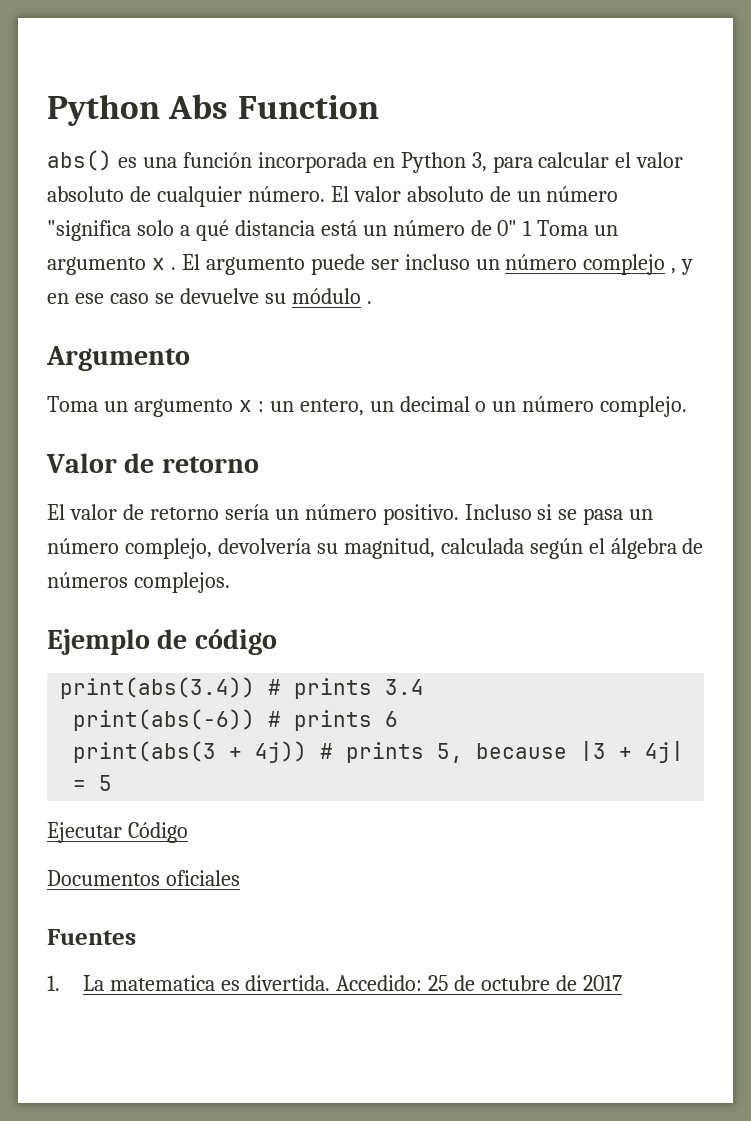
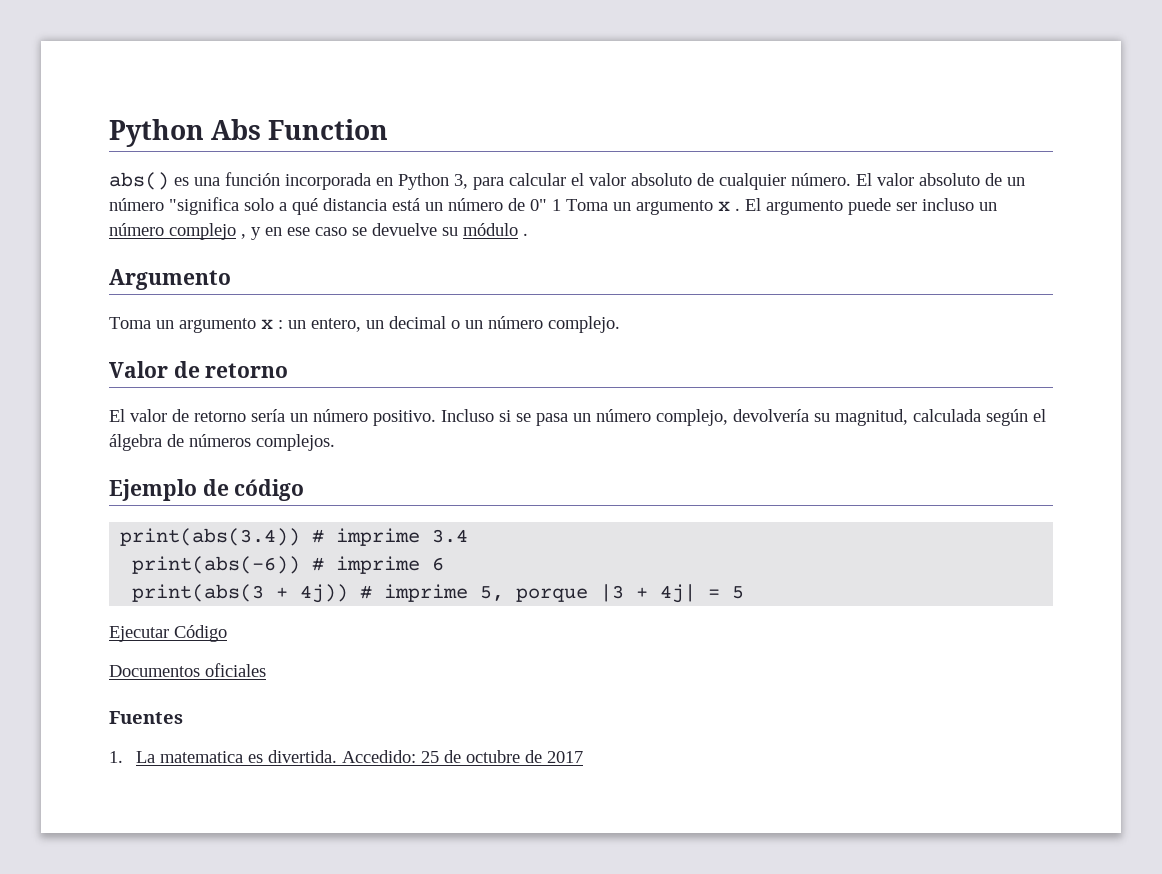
[294,678,373,699] prints -> [336,528,421,546] imprime
[294,710,373,731] prints -> [336,556,421,574] imprime
[346,742,568,763] prints 5, because -> [384,584,589,602] imprime 5, porque

